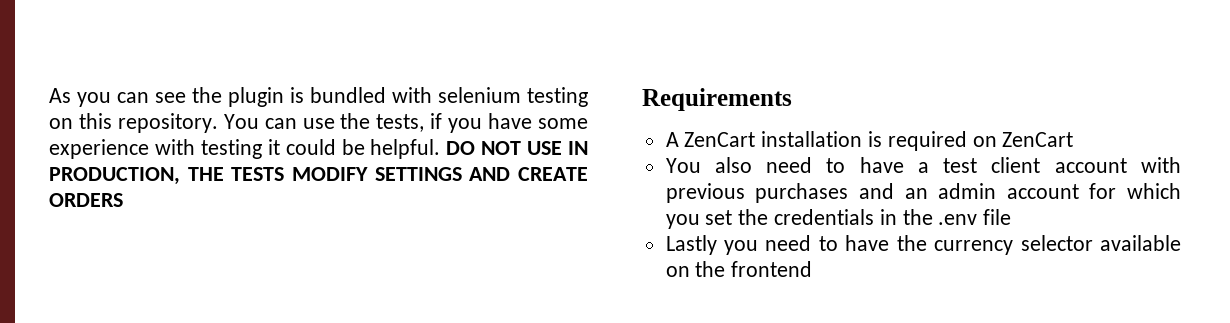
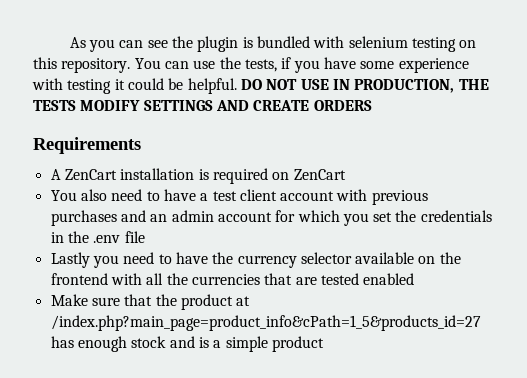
(813, 269) none -> [110,273,415,285] [50,294,251,310] [50,315,481,331] [50,336,324,352] with all the currencies that are tested enabled // Make sure that the product at /index.php?main_page=product_info&cPath=1_5&products_id=27 has enough stock and is a simple product

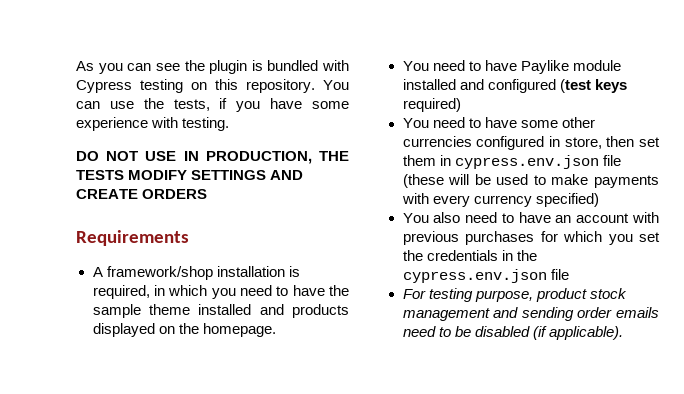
[348,36,408,48] selenium -> [76,80,132,93] Cypress
[67,78,237,94] testing it could be helpful. -> [182,117,230,131] testing. //
[64,169,117,180] ZenCart -> [106,266,213,280] framework/shop
[212,168,346,184] required on ZenCart -> [92,285,349,299] [92,304,349,318] [92,323,276,337] [402,60,621,74] [402,79,627,93] [402,98,461,112] [402,117,595,128] [402,136,660,150] [402,155,621,169] [402,174,659,188] [401,193,599,207] required, in which you need to have the sample theme installed and products displayed on the homepage. // You need to have Paylike module installed and configured (test keys required) // You need to have some other currencies configured in store, then set them in cypress.env.json file (these will be used to make payments with every currency specified)
[200,189,277,201] a test client -> [555,215,572,223] an
[120,210,272,222] and an admin account -> (534, 238) none
[93,235,121,243] .env -> [402,269,547,283] cypress.env.json
[50,252,461,268] [50,273,415,285] [50,294,251,310] [50,315,481,331] [50,336,324,352] Lastly you need to have the currency selector available on the frontend with all the currencies that are tested enabled // Make sure that the product at /index.php?main_page=product_info&cPath=1_5&products_id=27 has enough stock and is a simple product -> [402,288,627,302] [402,307,659,321] [402,326,623,340] For testing purpose, product stock management and sending order emails need to be disabled (if applicable).

